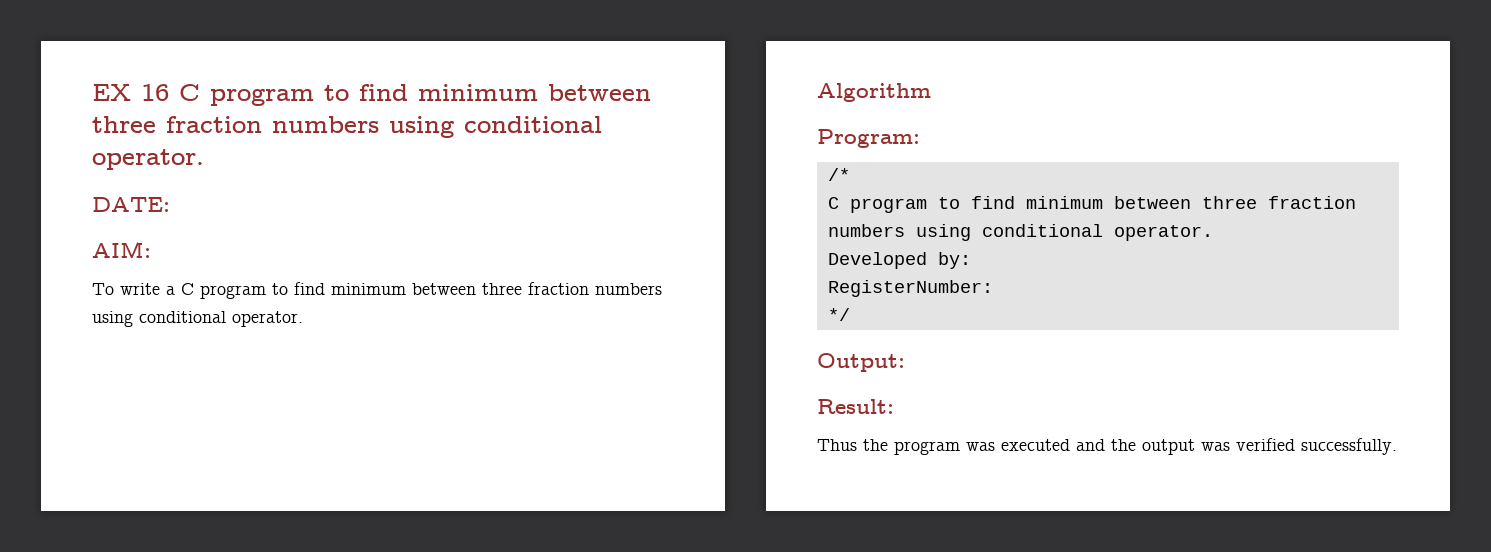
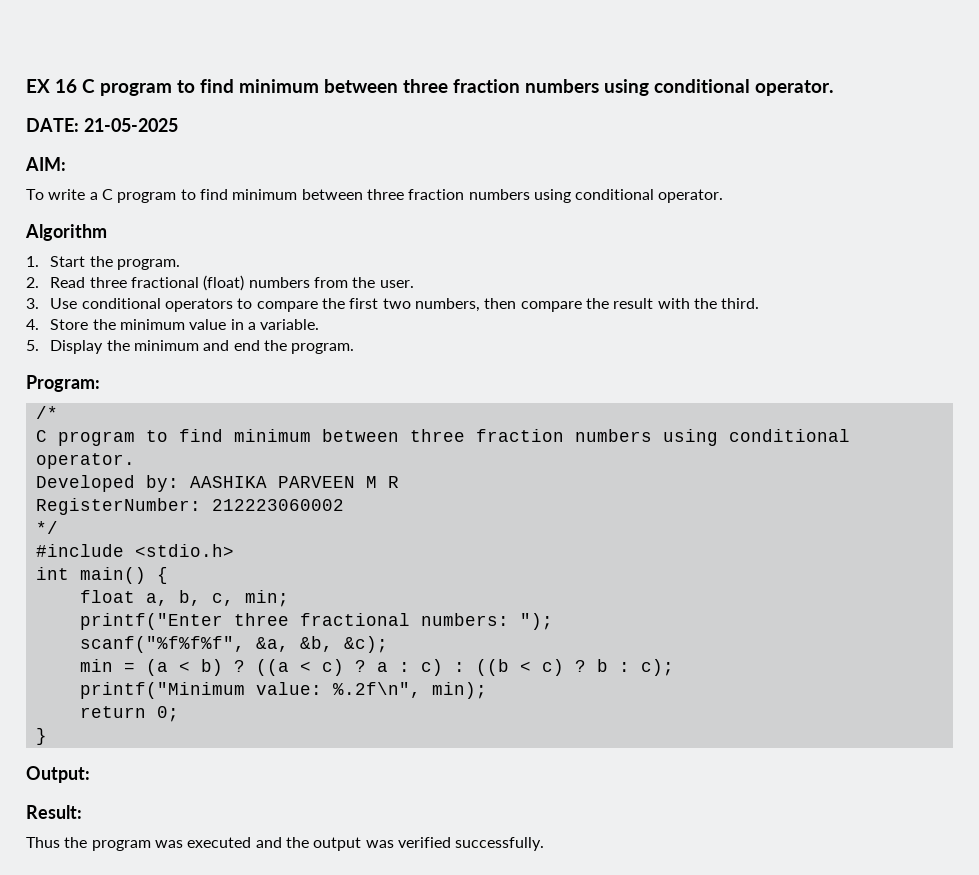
(170, 204) none -> [83,118,178,132] 21-05-2025
(931, 92) none -> [26,256,180,270] [26,275,414,291] [26,298,760,312] [26,319,320,330] [26,340,355,354] // 1. Start the program. // 2. Read three fractional (float) numbers from the user. // 3. Use conditional operators to compare the first two numbers, then compare the result with the third. // 4. Store the minimum value in a variable. // 5. Display the minimum and end the program.
(971, 260) none -> [189,476,399,488] AASHIKA PARVEEN M R
(993, 288) none -> [211,499,344,511] 212223060002
(850, 314) none -> [35,544,234,557] [35,567,168,584] [79,590,289,607] [79,613,553,630] [79,636,388,653] [79,659,674,676] [79,682,487,699] [79,706,179,722] [35,728,47,745] // #include <stdio.h> // int main() { // float a, b, c, min; // printf("Enter three fractional numbers: "); // scanf("%f%f%f", &a, &b, &c); // min = (a < b) ? ((a < c) ? a : c) : ((b < c) ? b : c); // printf("Minimum value: %.2f\n", min); // return 0; // }

